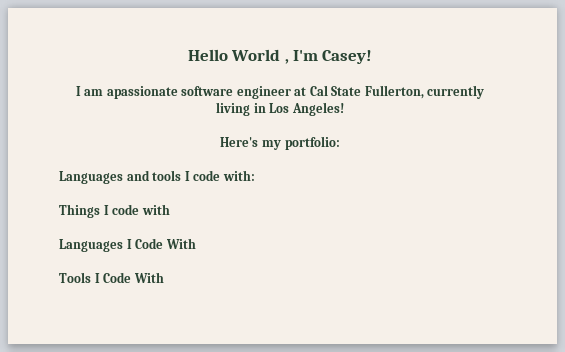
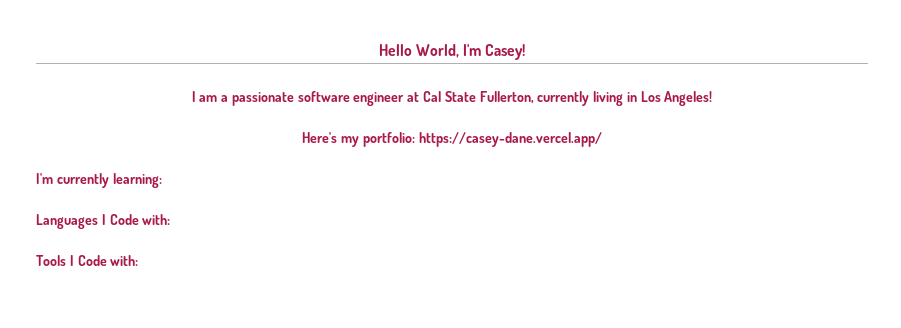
[231,49,289,64] World , -> [415,44,459,58] World,
[106,86,178,99] apassionate -> [221,92,294,106] a passionate
[59,170,255,184] [59,204,170,218] // Languages and tools I code with: // Things I code with -> [418,132,602,147] [36,173,162,188] https://casey-dane.vercel.app/ // I'm currently learning:
[165,238,196,249] With -> [142,214,171,225] with:
[133,272,164,283] With -> [110,255,139,266] with:

